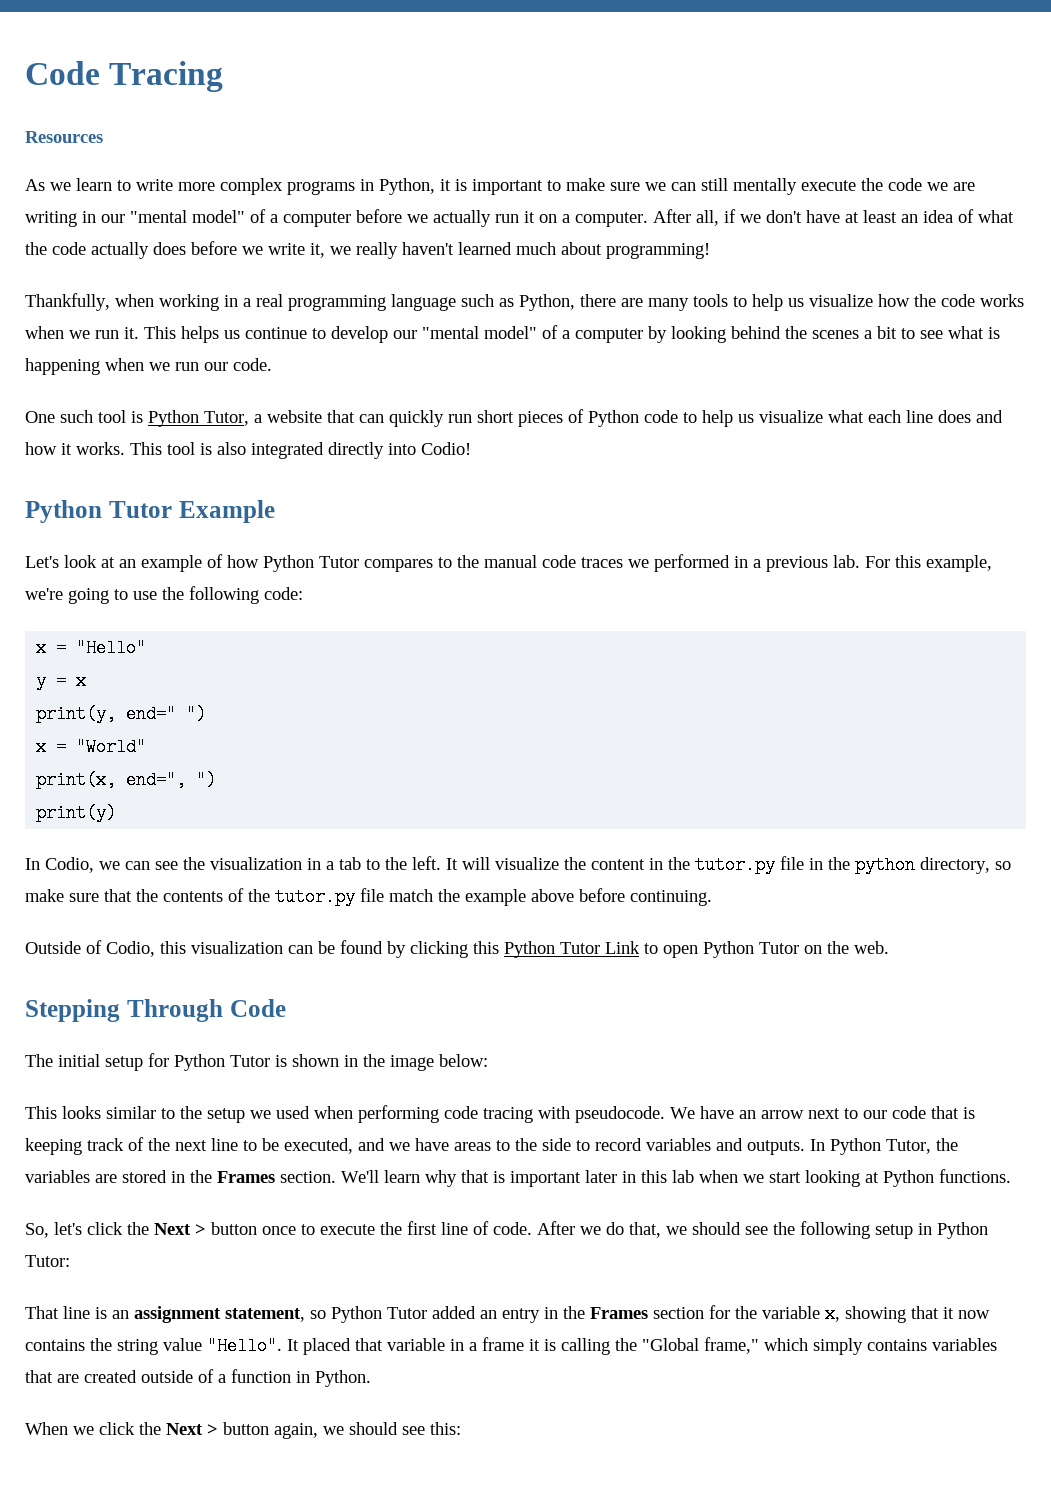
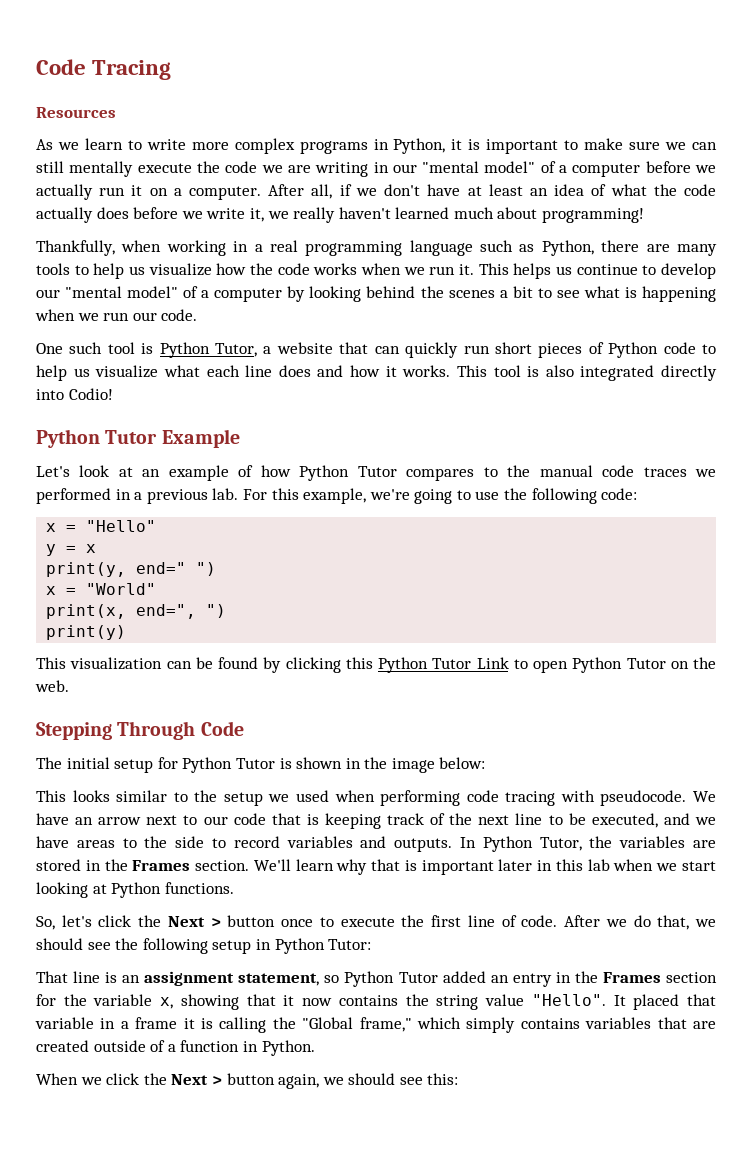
[25,856,1011,874] [25,888,712,906] [25,940,186,957] In Codio, we can see the visualization in a tab to the left. It will visualize the content in the tutor.py file in the python directory, so make sure that the contents of the tutor.py file match the example above before continuing. // Outside of Codio, this -> [36,657,66,669] This

